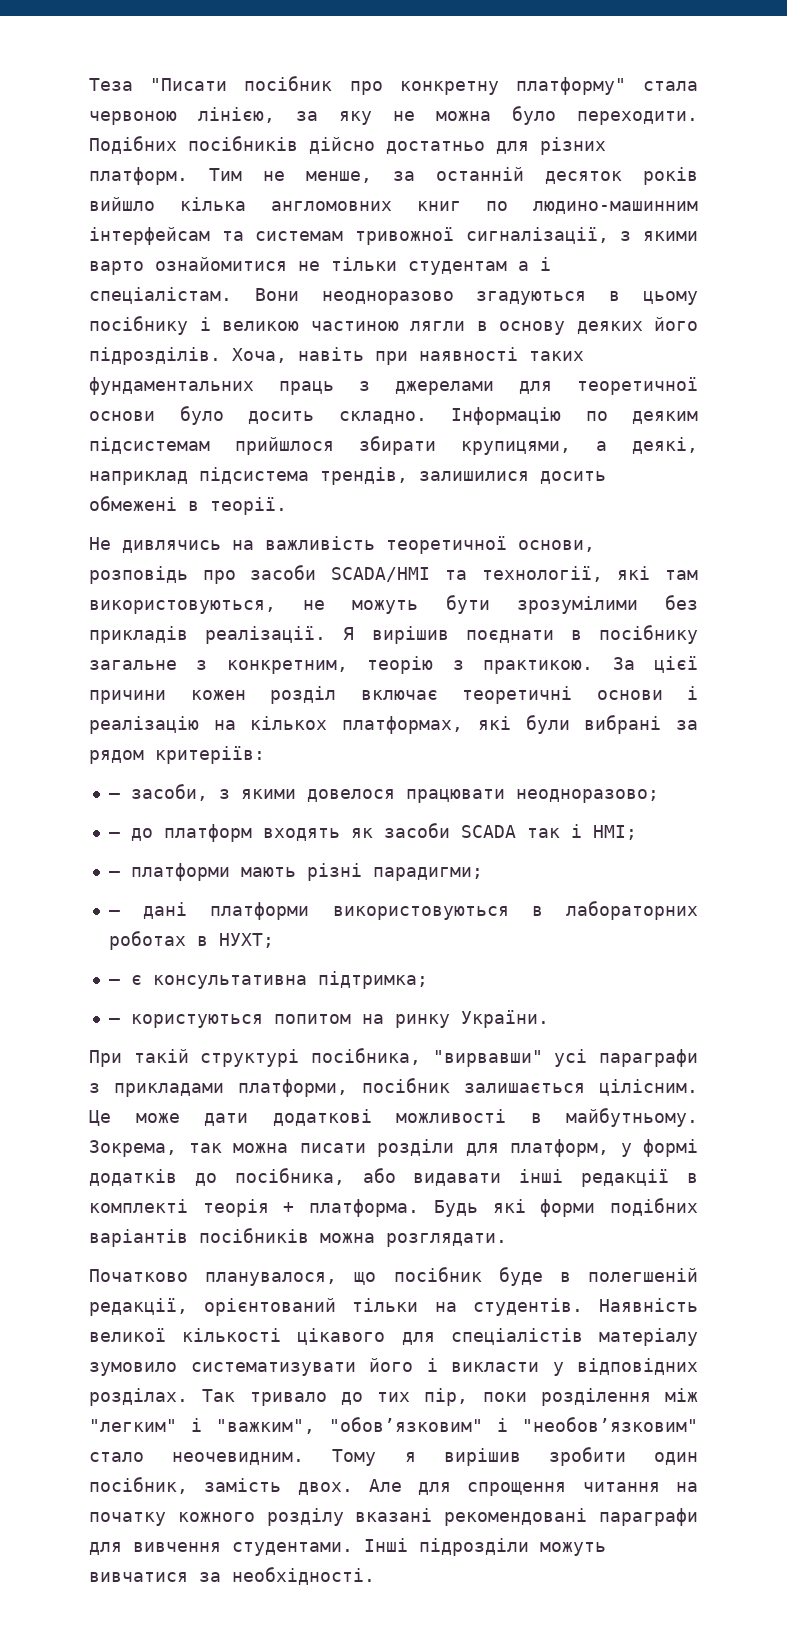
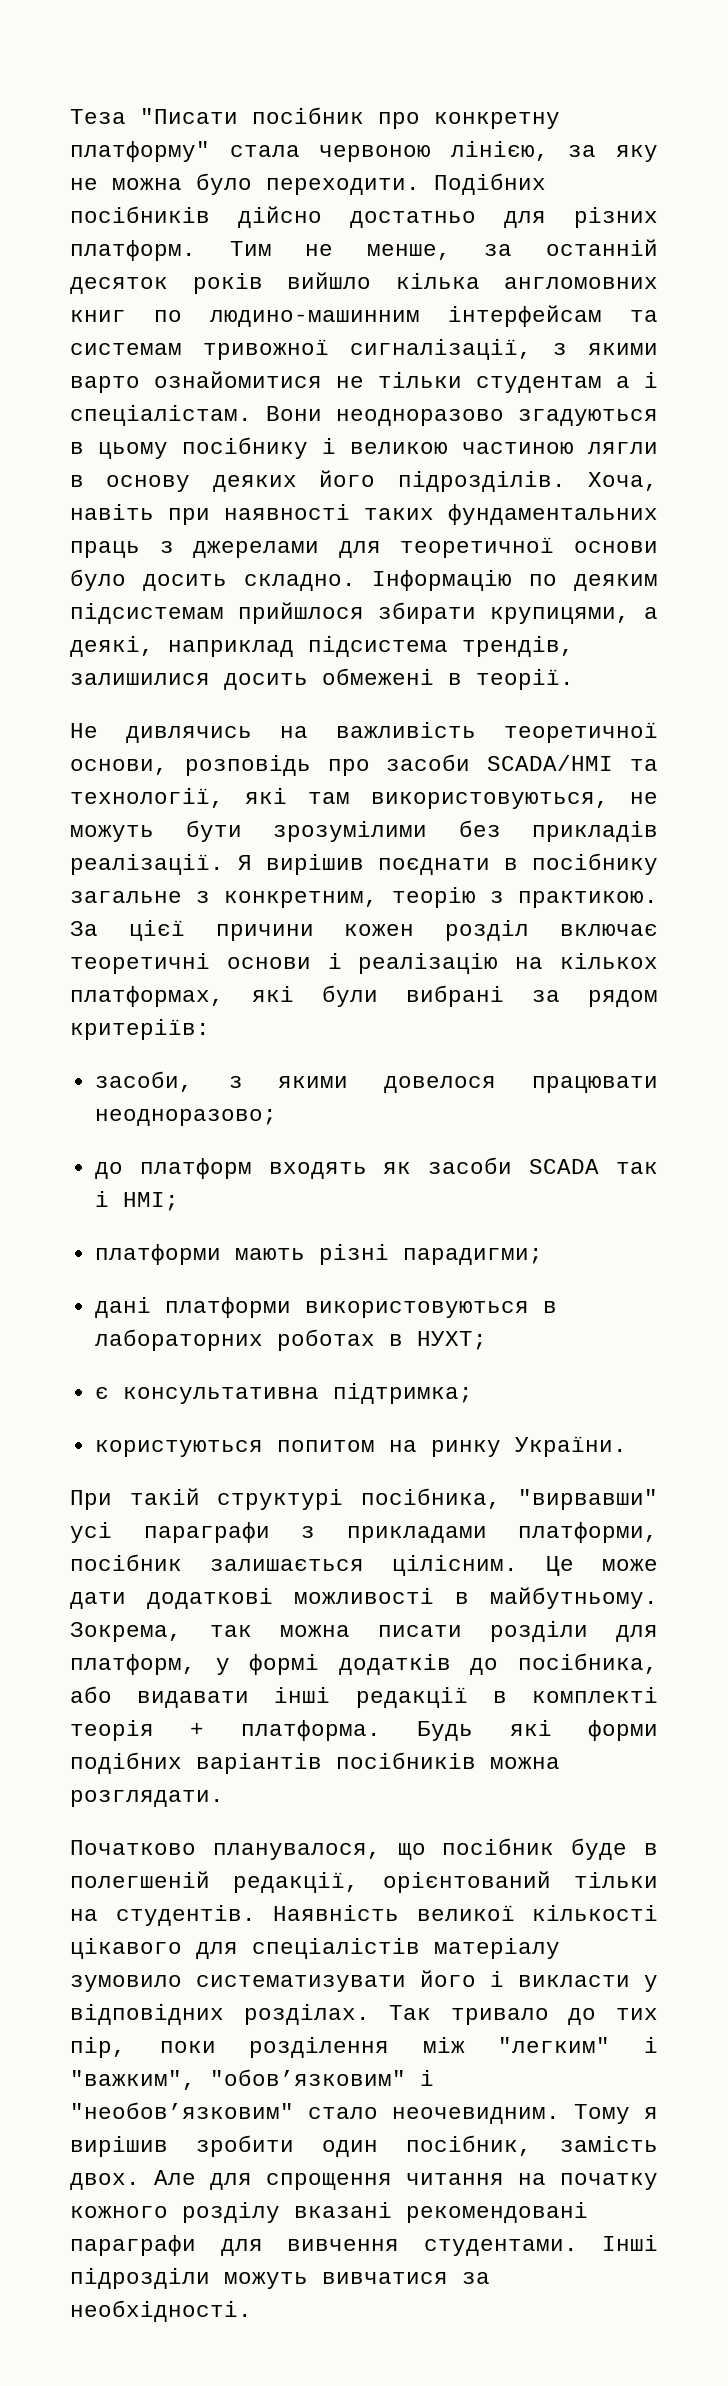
[108,793,120,799] ‒ -> (210, 1029) none
[108,832,120,838] ‒ -> (277, 1117) none
[108,871,120,877] ‒ -> (179, 1201) none
[108,910,120,916] ‒ -> (543, 1256) none
[108,979,120,985] ‒ -> (487, 1340) none
[108,1018,120,1024] ‒ -> (473, 1393) none

